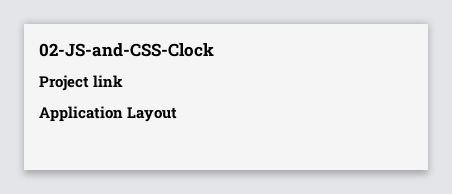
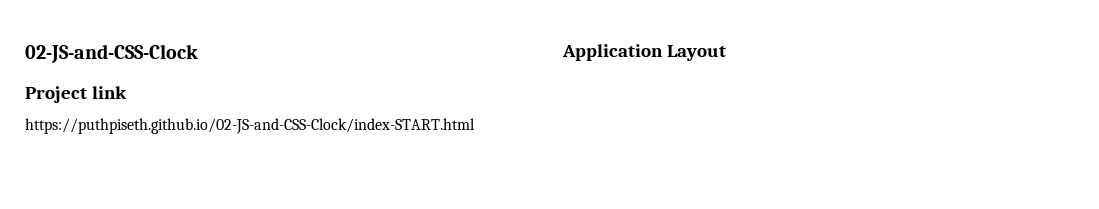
(124, 81) none -> [25,118,475,134] // https://puthpiseth.github.io/02-JS-and-CSS-Clock/index-START.html

